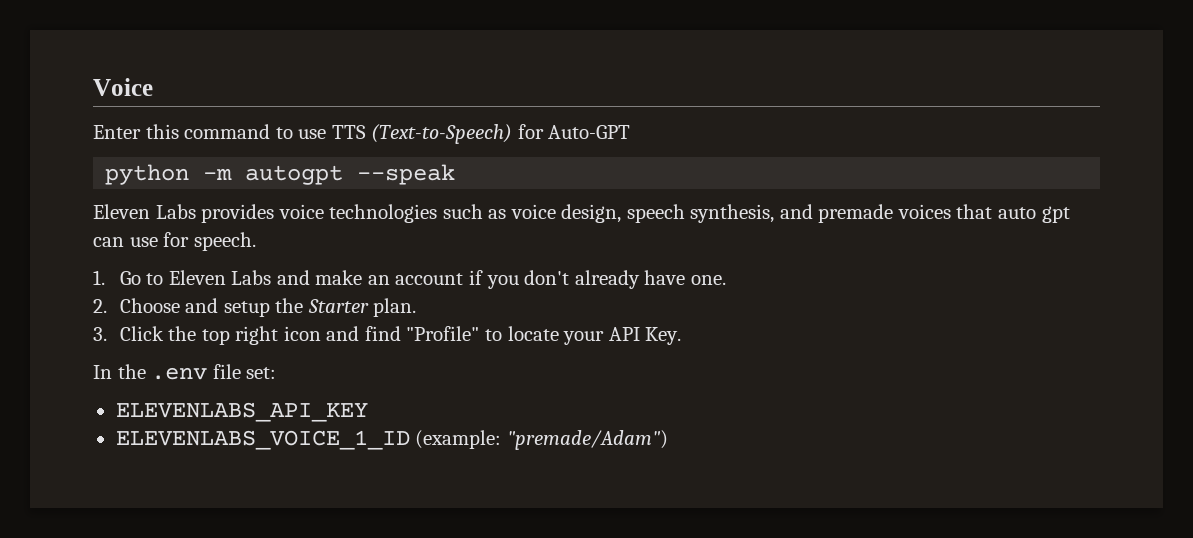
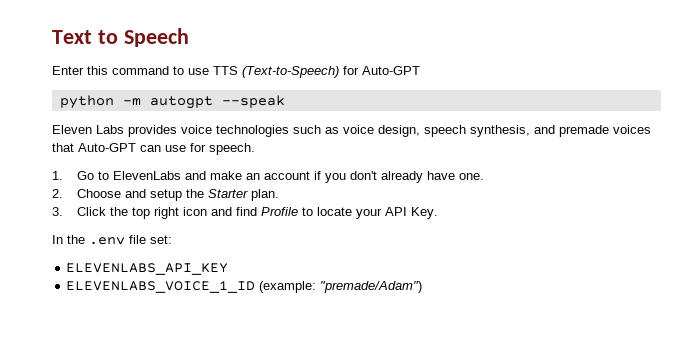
[93,78,153,96] Voice -> [52,28,189,47] Text to Speech
[998,206,1070,223] auto gpt -> [78,143,136,152] Auto-GPT
[168,270,272,285] Eleven Labs -> [112,171,181,180] ElevenLabs
[406,326,480,341] "Profile" -> [260,207,298,216] Profile

